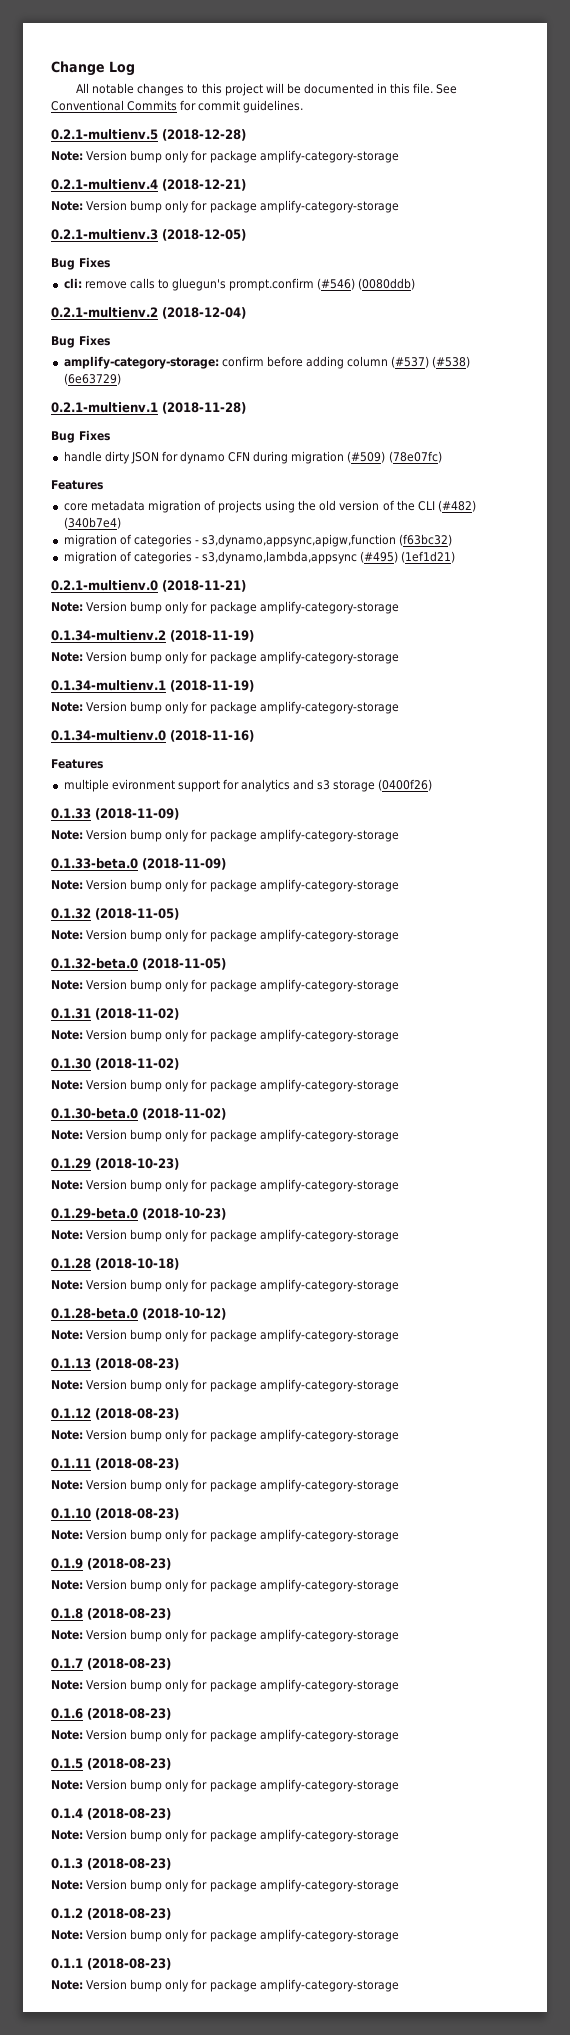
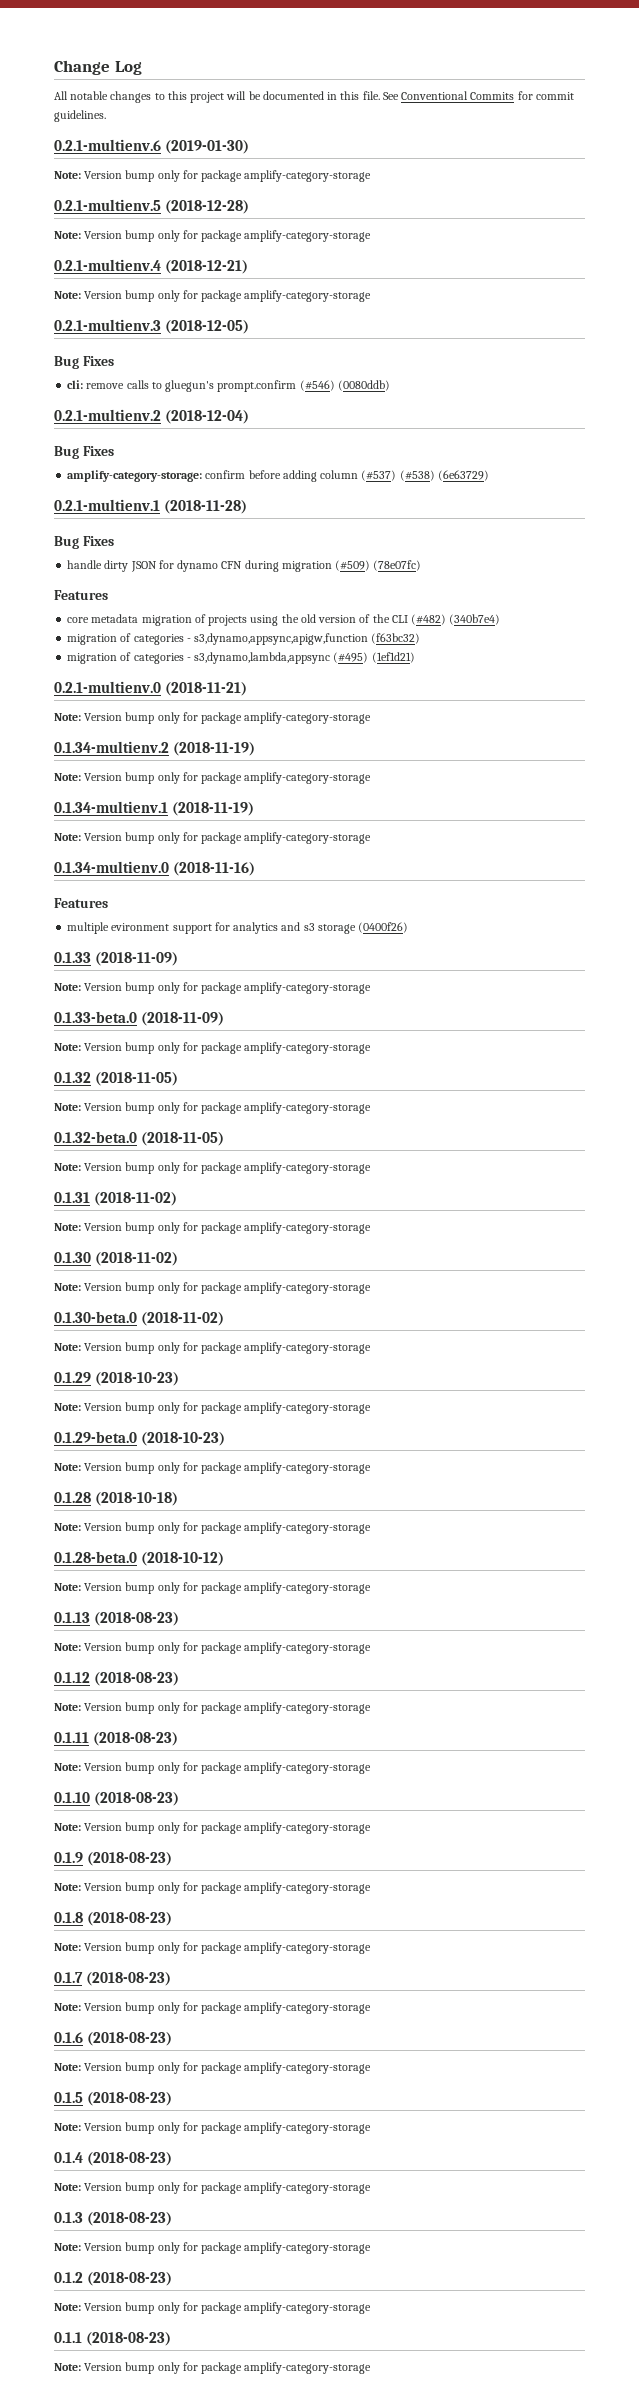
(304, 106) none -> [54,139,250,154] [54,170,372,182] // 0.2.1-multienv.6 (2019-01-30) // Note: Version bump only for package amplify-category-storage

